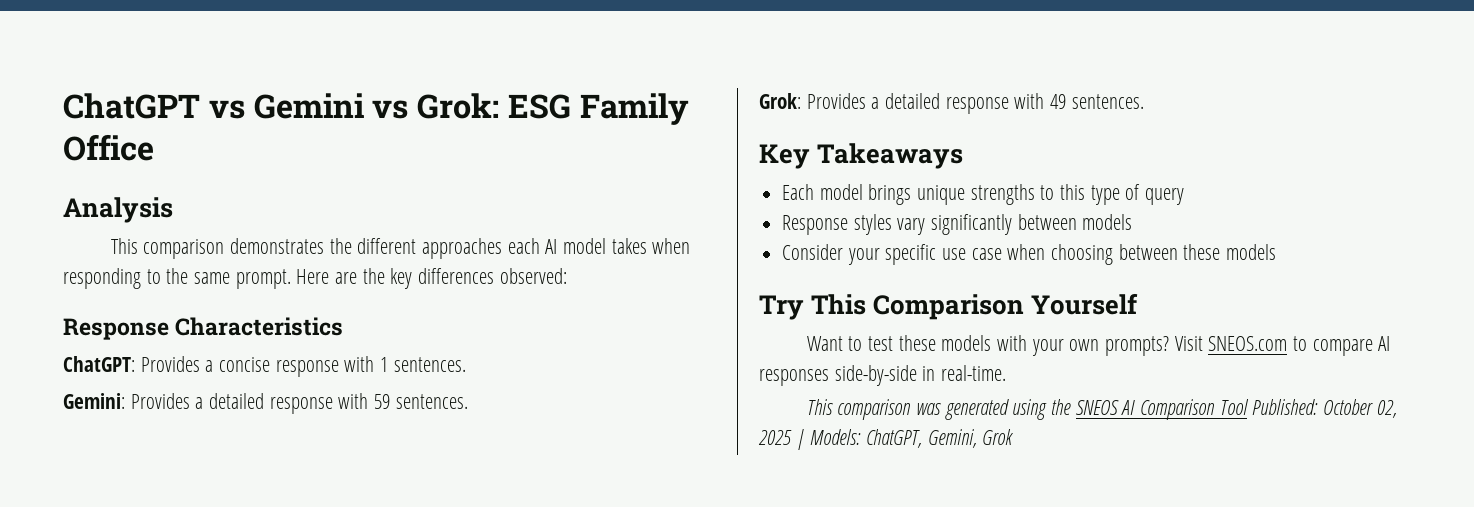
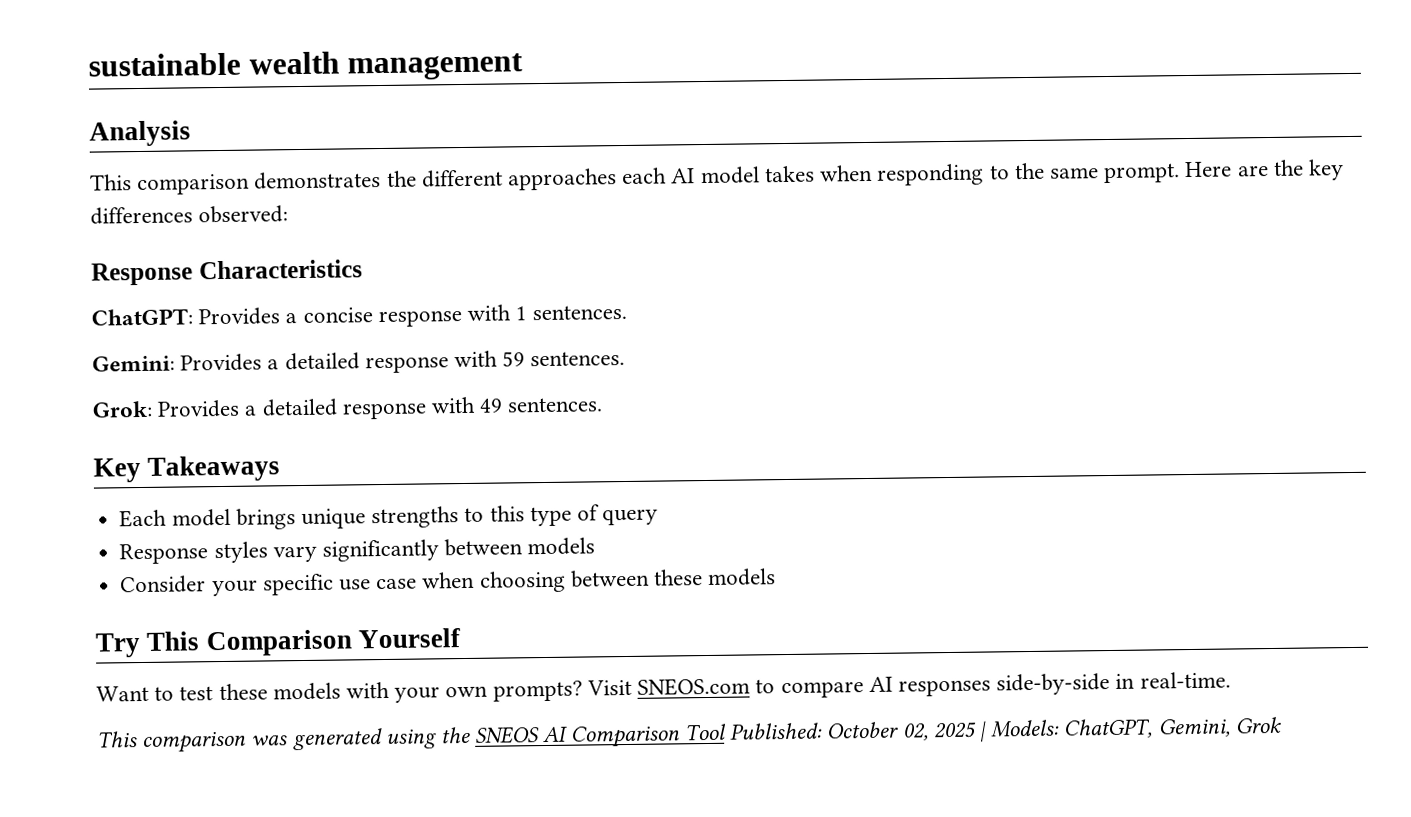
[63,93,689,125] [63,134,154,161] ChatGPT vs Gemini vs Grok: ESG Family Office -> [88,51,524,81] sustainable wealth management

